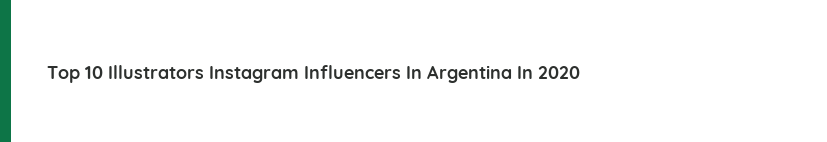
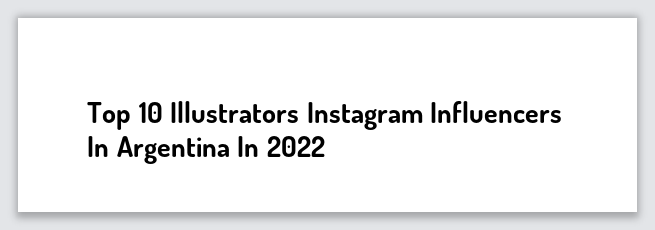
[538,66,580,79] 2020 -> [266,136,325,157] 2022

